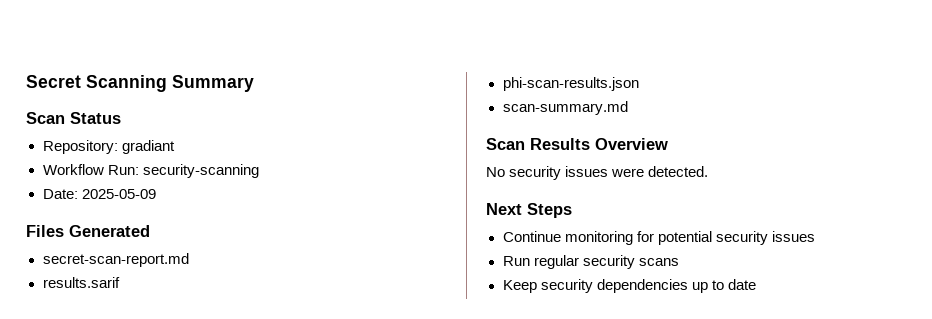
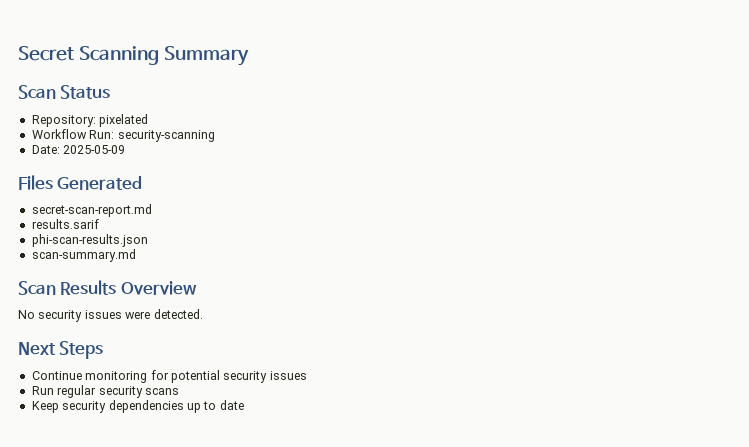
[121,140,175,154] gradiant -> [99,114,149,127] pixelated

